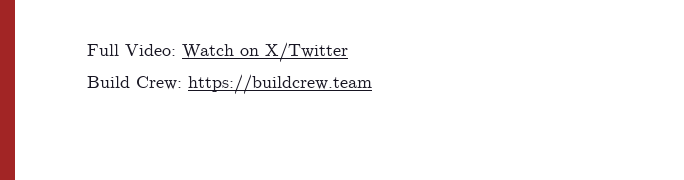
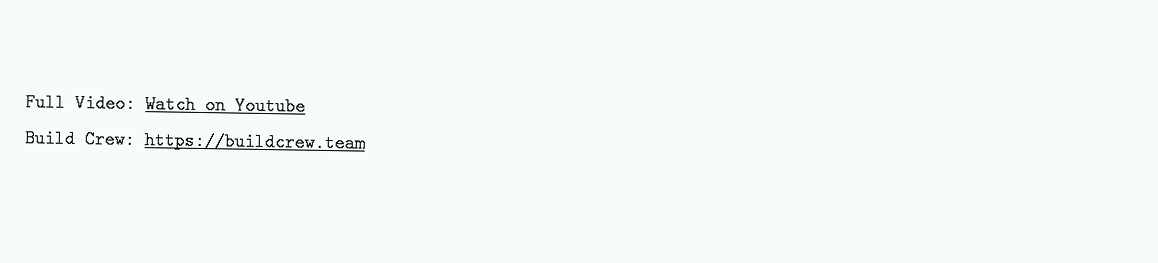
[265,42,348,63] X/Twitter -> [235,96,306,116] Youtube

